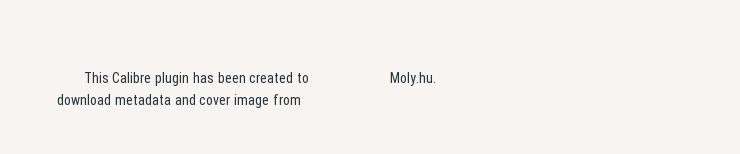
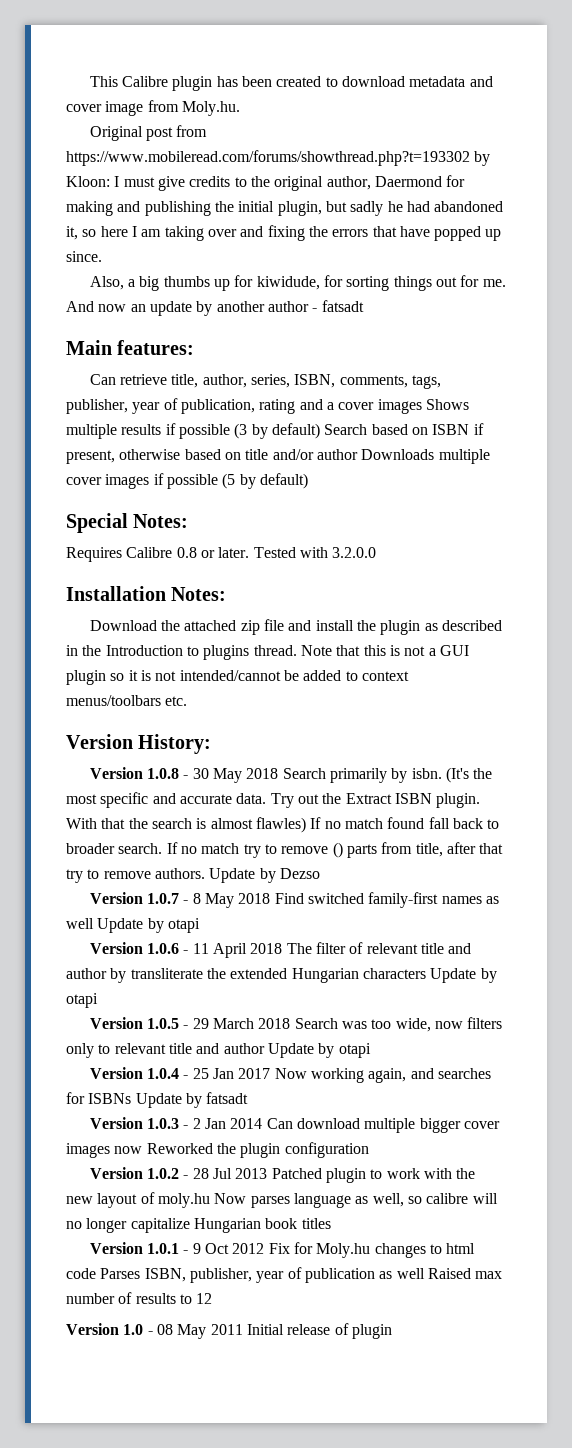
(436, 79) none -> [89,125,208,141] [66,150,491,166] [66,175,466,191] [66,201,504,216] [66,225,502,241] [66,251,102,262] [89,275,506,291] [66,300,364,316] [66,340,195,355] [89,374,441,389] [66,398,469,414] [66,423,484,439] [66,449,490,464] [66,473,308,489] [66,513,189,533] [66,547,377,562] [66,586,227,601] [89,619,502,635] [66,645,469,660] [66,670,409,685] [66,695,188,706] [66,734,212,754] [89,767,493,783] [66,792,481,808] [66,817,500,833] [66,842,504,858] [66,868,320,883] [89,892,499,908] [66,918,200,933] [89,942,472,958] [66,968,497,983] [66,993,98,1008] [89,1017,503,1032] [66,1043,371,1058] [89,1067,491,1083] [66,1092,249,1108] [89,1117,500,1133] [66,1142,369,1158] [89,1167,476,1183] [66,1192,498,1208] [66,1218,331,1233] [89,1242,476,1258] [66,1267,503,1283] [66,1292,213,1304] [66,1323,392,1339] // Original post from https://www.mobileread.com/forums/showthread.php?t=193302 by Kloon: I must give credits to the original author, Daermond for making and publishing the initial plugin, but sadly he had abandoned it, so here I am taking over and fixing the errors that have popped up since. // Also, a big thumbs up for kiwidude, for sorting things out for me. And now an update by another author - fatsadt // Main features: // Can retrieve title, author, series, ISBN, comments, tags, publisher, year of publication, rating and a cover images Shows multiple results if possible (3 by default) Search based on ISBN if present, otherwise based on title and/or author Downloads multiple cover images if possible (5 by default) // Special Notes: // Requires Calibre 0.8 or later. Tested with 3.2.0.0 // Installation Notes: // Download the attached zip file and install the plugin as described in the Introduction to plugins thread. Note that this is not a GUI plugin so it is not intended/cannot be added to context menus/toolbars etc. // Version History: // Version 1.0.8 - 30 May 2018 Search primarily by isbn. (It's the most specific and accurate data. Try out the Extract ISBN plugin. With that the search is almost flawles) If no match found fall back to broader search. If no match try to remove () parts from title, after that try to remove authors. Update by Dezso // Version 1.0.7 - 8 May 2018 Find switched family-first names as well Update by otapi // Version 1.0.6 - 11 April 2018 The filter of relevant title and author by transliterate the extended Hungarian characters Update by otapi // Version 1.0.5 - 29 March 2018 Search was too wide, now filters only to relevant title and author Update by otapi // Version 1.0.4 - 25 Jan 2017 Now working again, and searches for ISBNs Update by fatsadt // Version 1.0.3 - 2 Jan 2014 Can download multiple bigger cover images now Reworked the plugin configuration // Version 1.0.2 - 28 Jul 2013 Patched plugin to work with the new layout of moly.hu Now parses language as well, so calibre will no longer capitalize Hungarian book titles // Version 1.0.1 - 9 Oct 2012 Fix for Moly.hu changes to html code Parses ISBN, publisher, year of publication as well Raised max number of results to 12 // Version 1.0 - 08 May 2011 Initial release of plugin

